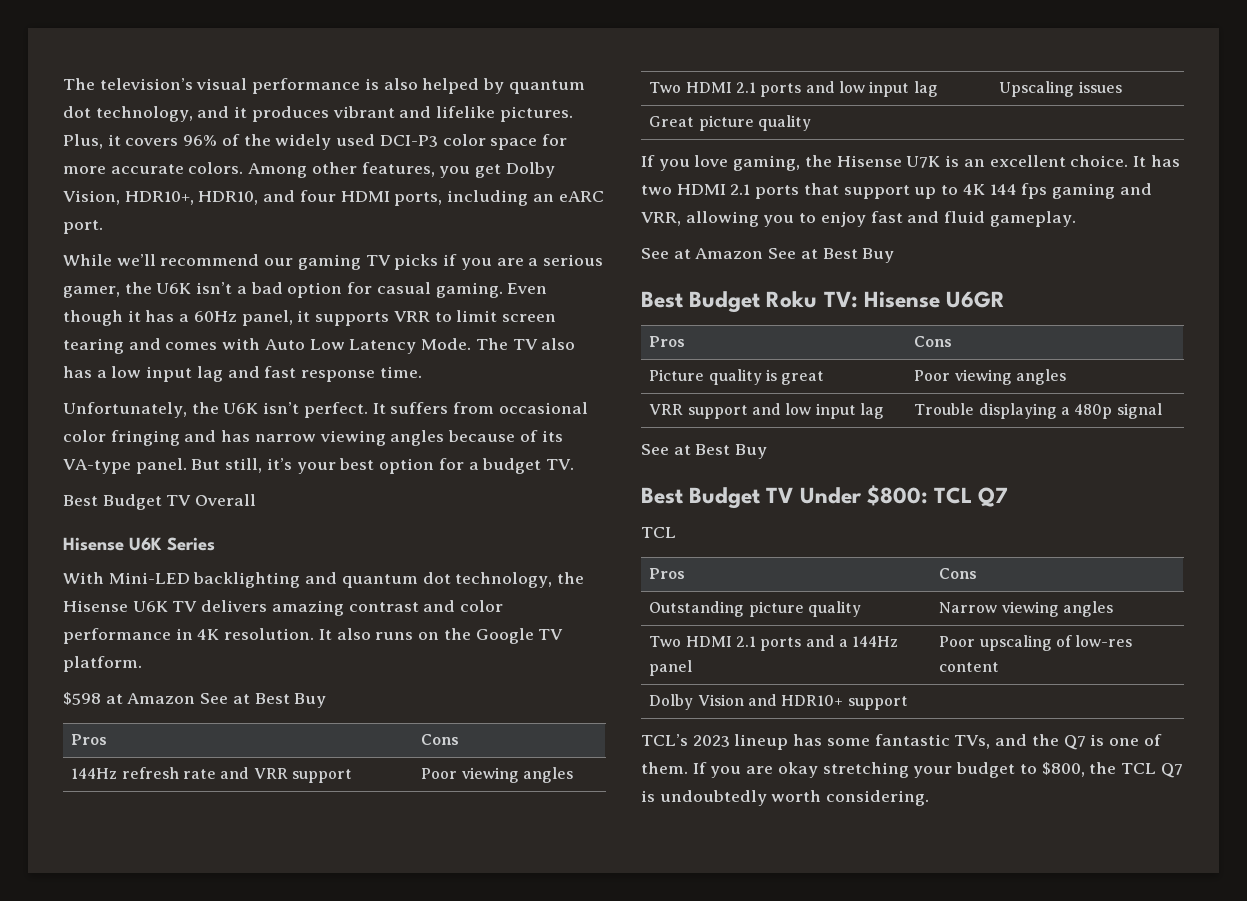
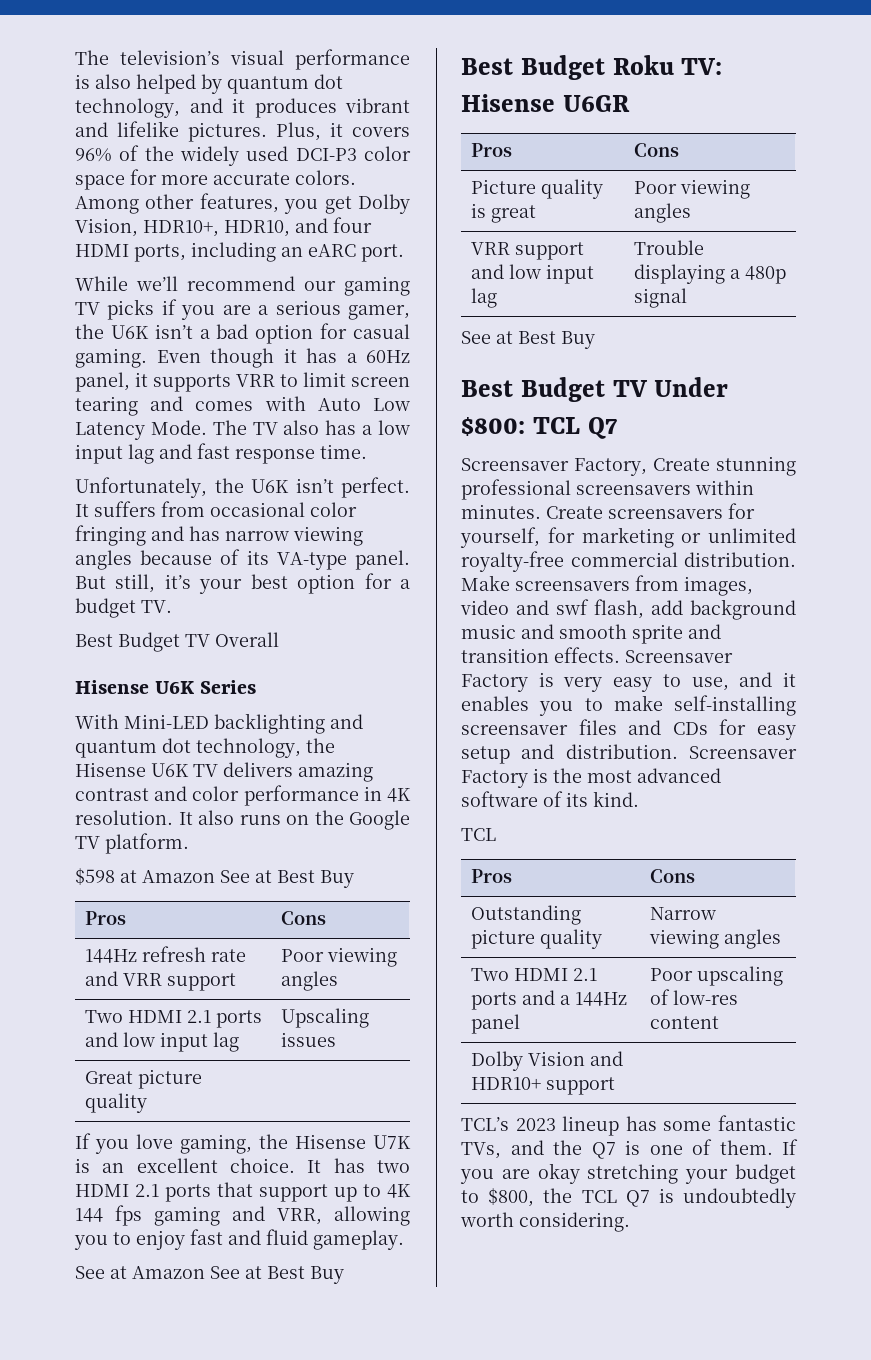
(1009, 497) none -> [461,456,796,476] [461,479,754,500] [461,503,755,519] [460,527,796,548] [461,551,796,572] [461,575,753,596] [460,599,796,620] [461,624,721,644] [461,647,733,663] [461,672,796,692] [461,695,796,716] [461,719,796,740] [461,744,797,764] [461,768,721,788] [461,791,639,807] // Screensaver Factory, Create stunning professional screensavers within minutes. Create screensavers for yourself, for marketing or unlimited royalty-free commercial distribution. Make screensavers from images, video and swf flash, add background music and smooth sprite and transition effects. Screensaver Factory is very easy to use, and it enables you to make self-installing screensaver files and CDs for easy setup and distribution. Screensaver Factory is the most advanced software of its kind.

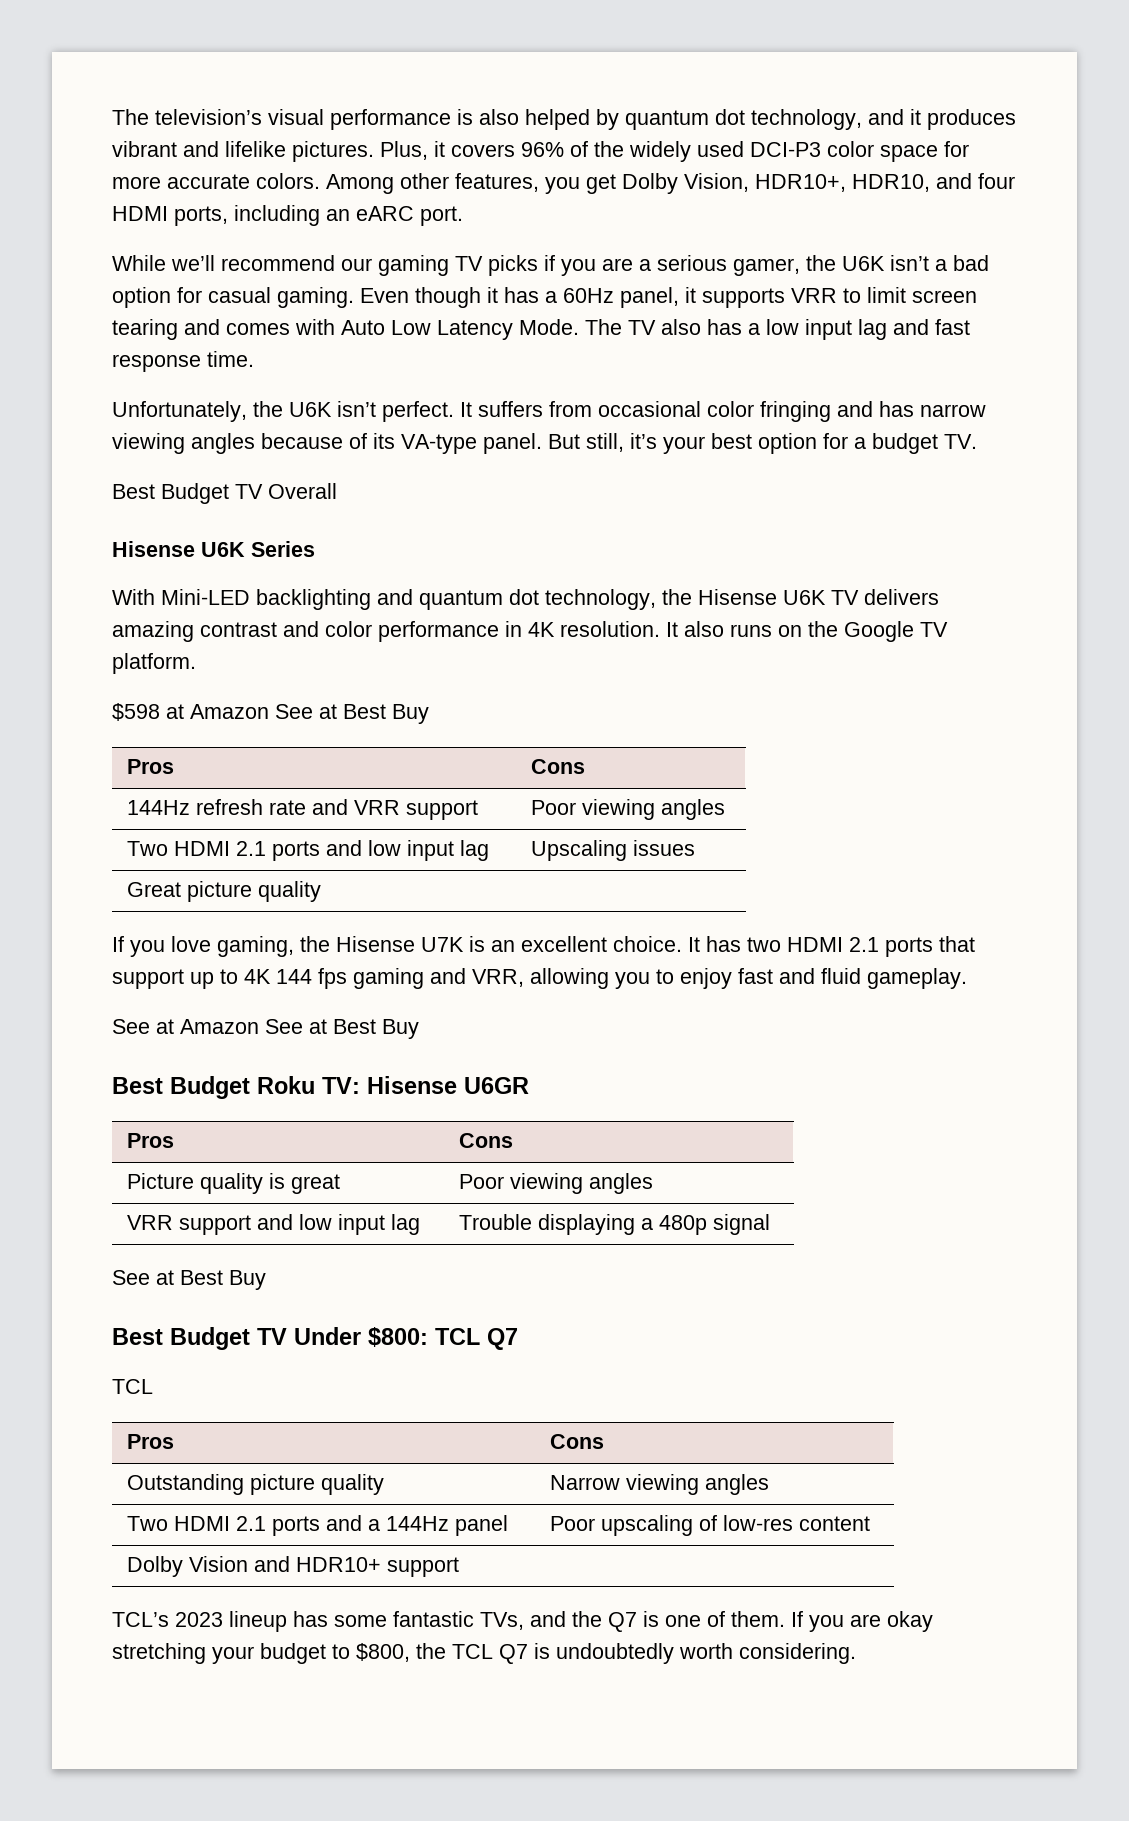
[461,456,796,476] [461,479,754,500] [461,503,755,519] [460,527,796,548] [461,551,796,572] [461,575,753,596] [460,599,796,620] [461,624,721,644] [461,647,733,663] [461,672,796,692] [461,695,796,716] [461,719,796,740] [461,744,797,764] [461,768,721,788] [461,791,639,807] // Screensaver Factory, Create stunning professional screensavers within minutes. Create screensavers for yourself, for marketing or unlimited royalty-free commercial distribution. Make screensavers from images, video and swf flash, add background music and smooth sprite and transition effects. Screensaver Factory is very easy to use, and it enables you to make self-installing screensaver files and CDs for easy setup and distribution. Screensaver Factory is the most advanced software of its kind. -> (518, 1339) none

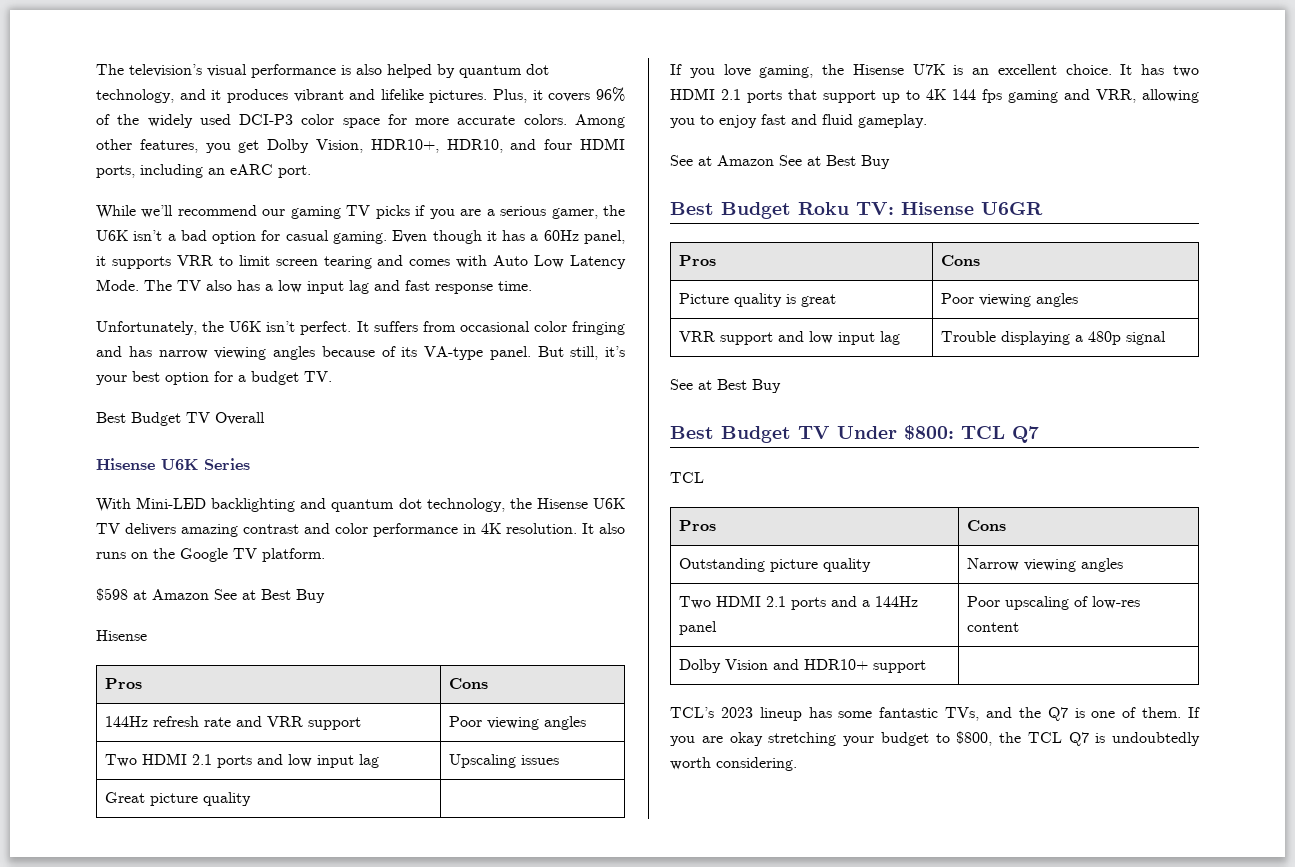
(429, 714) none -> [96,630,147,641] // Hisense

